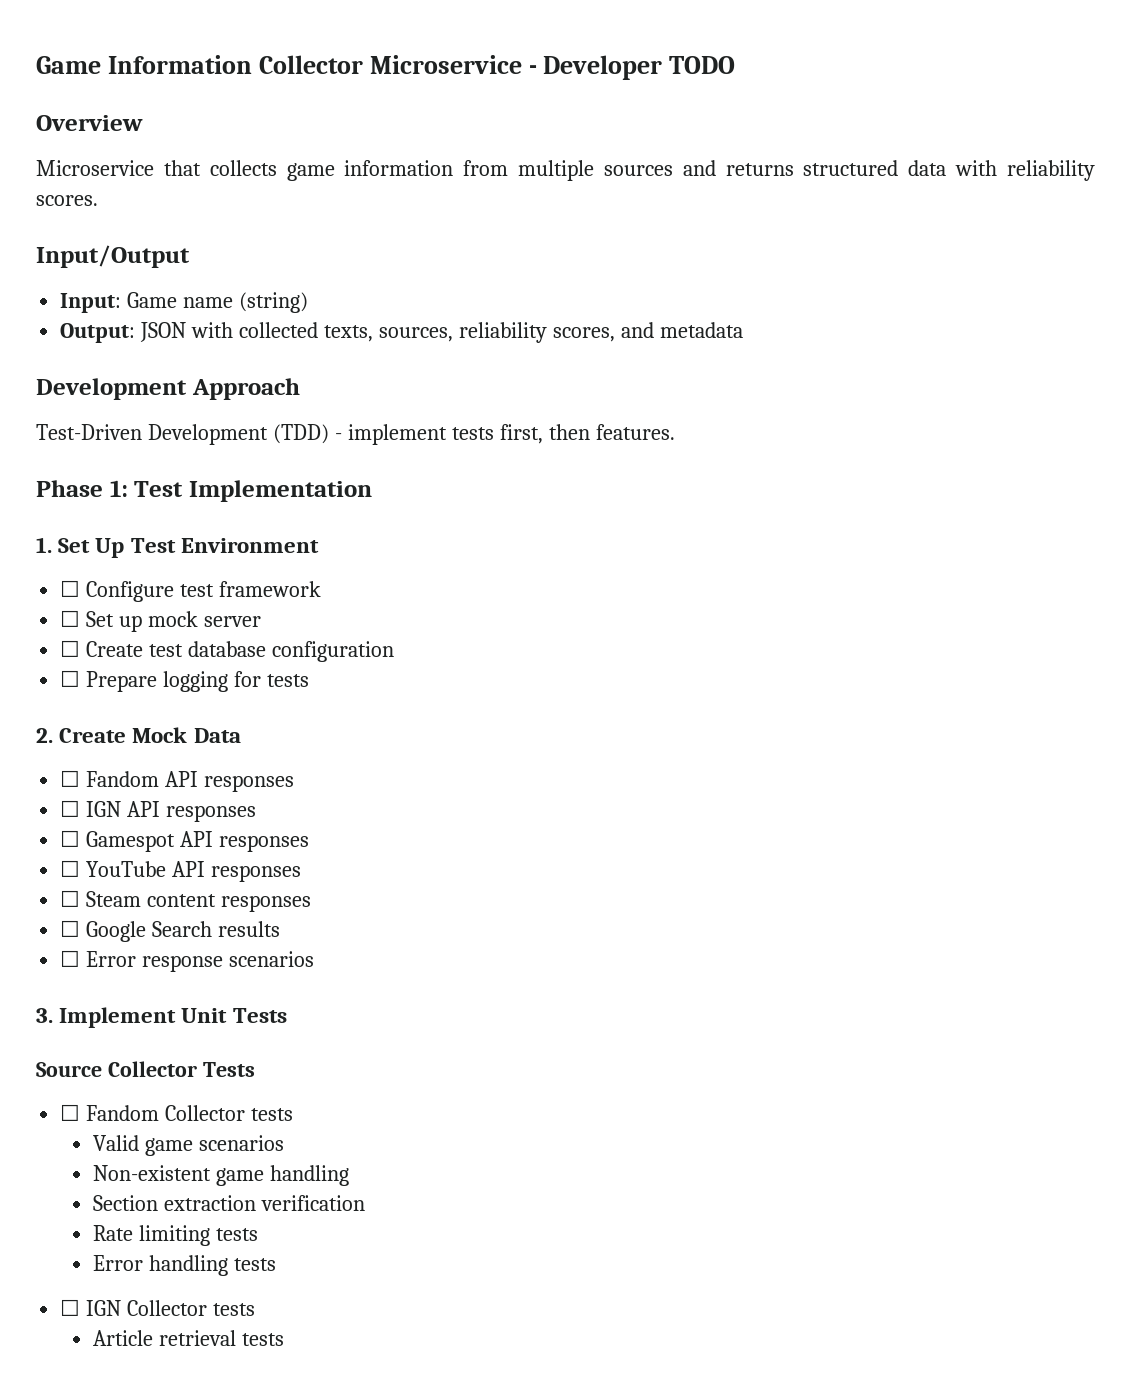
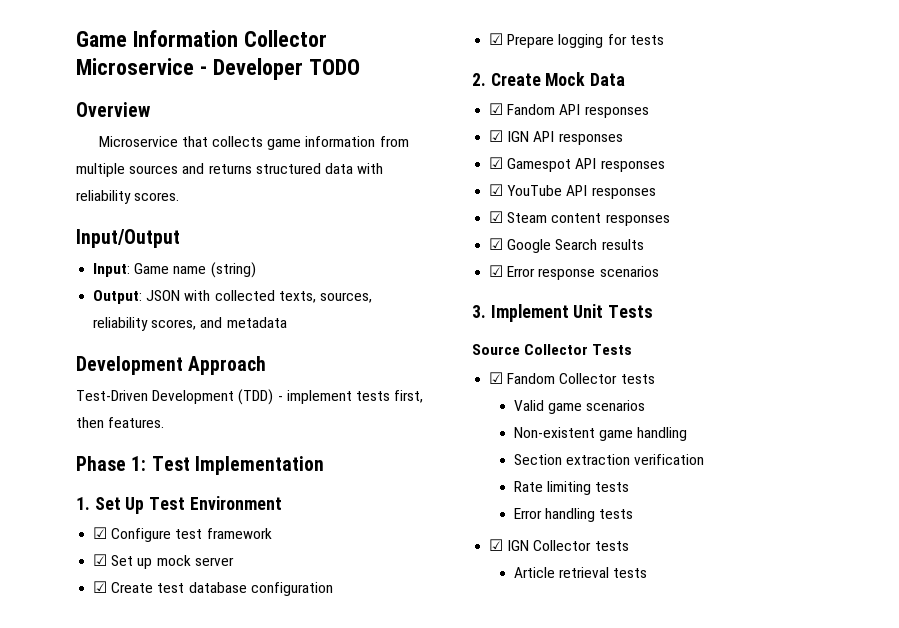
[60,580,81,597] ☐ -> [93,527,108,539] ☑
[60,610,81,627] ☐ -> [93,554,108,566] ☑
[60,640,81,657] ☐ -> [93,581,108,593] ☑
[60,670,81,687] ☐ -> [489,33,504,45] ☑
[60,770,81,787] ☐ -> [489,103,504,115] ☑
[60,800,81,817] ☐ -> [489,130,504,142] ☑
[60,830,81,847] ☐ -> [489,157,504,169] ☑
[60,860,81,877] ☐ -> [489,184,504,196] ☑
[60,890,81,907] ☐ -> [489,211,504,223] ☑
[60,920,81,937] ☐ -> [489,238,504,250] ☑
[60,950,81,967] ☐ -> [489,265,504,277] ☑
[60,1104,81,1121] ☐ -> [489,372,504,384] ☑
[60,1299,81,1316] ☐ -> [489,539,504,551] ☑

